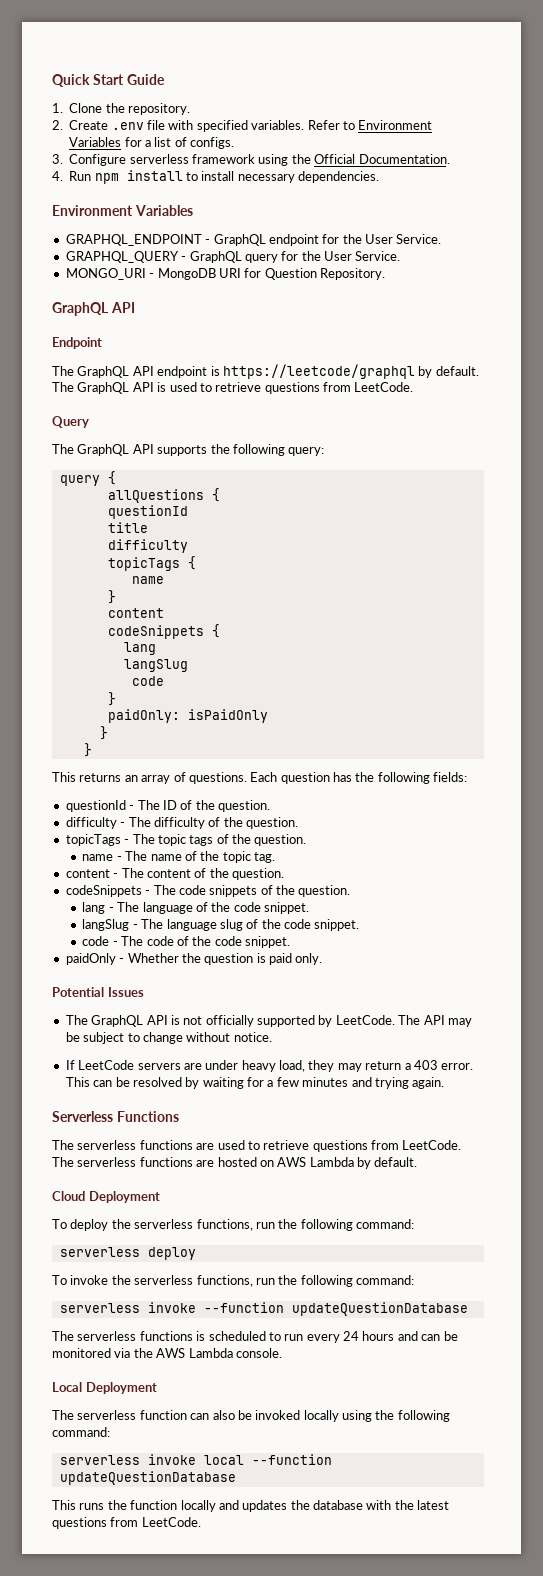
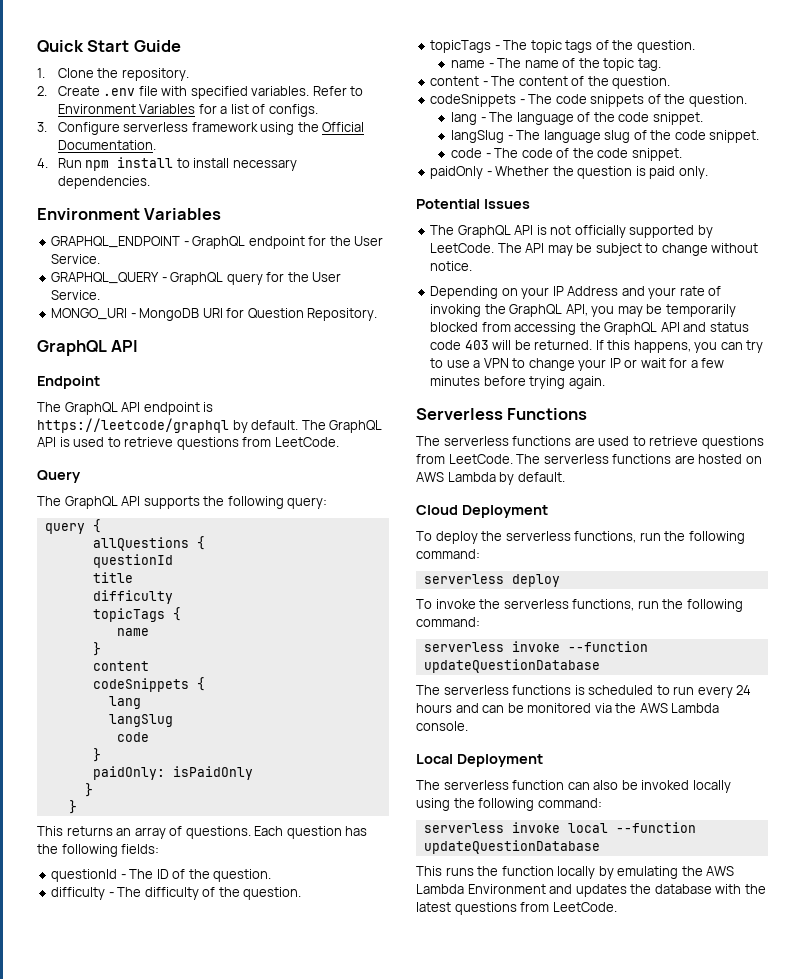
[65,1060,474,1072] [65,1077,244,1089] If LeetCode servers are under heavy load, they may return a 403 error. This can be resolved by waiting -> [430,286,722,299] [430,304,736,317] [430,322,749,335] [430,340,764,353] [430,358,666,371] Depending on your IP Address and your rate of invoking the GraphQL API, you may be temporarily blocked from accessing the GraphQL API and status code 403 will be returned. If this happens, you can try to use a VPN to change your IP or wait
[351,1077,372,1087] and -> [483,376,526,386] before
(216, 1506) none -> [598,866,735,879] [416,884,546,894] by emulating the AWS Lambda Environment

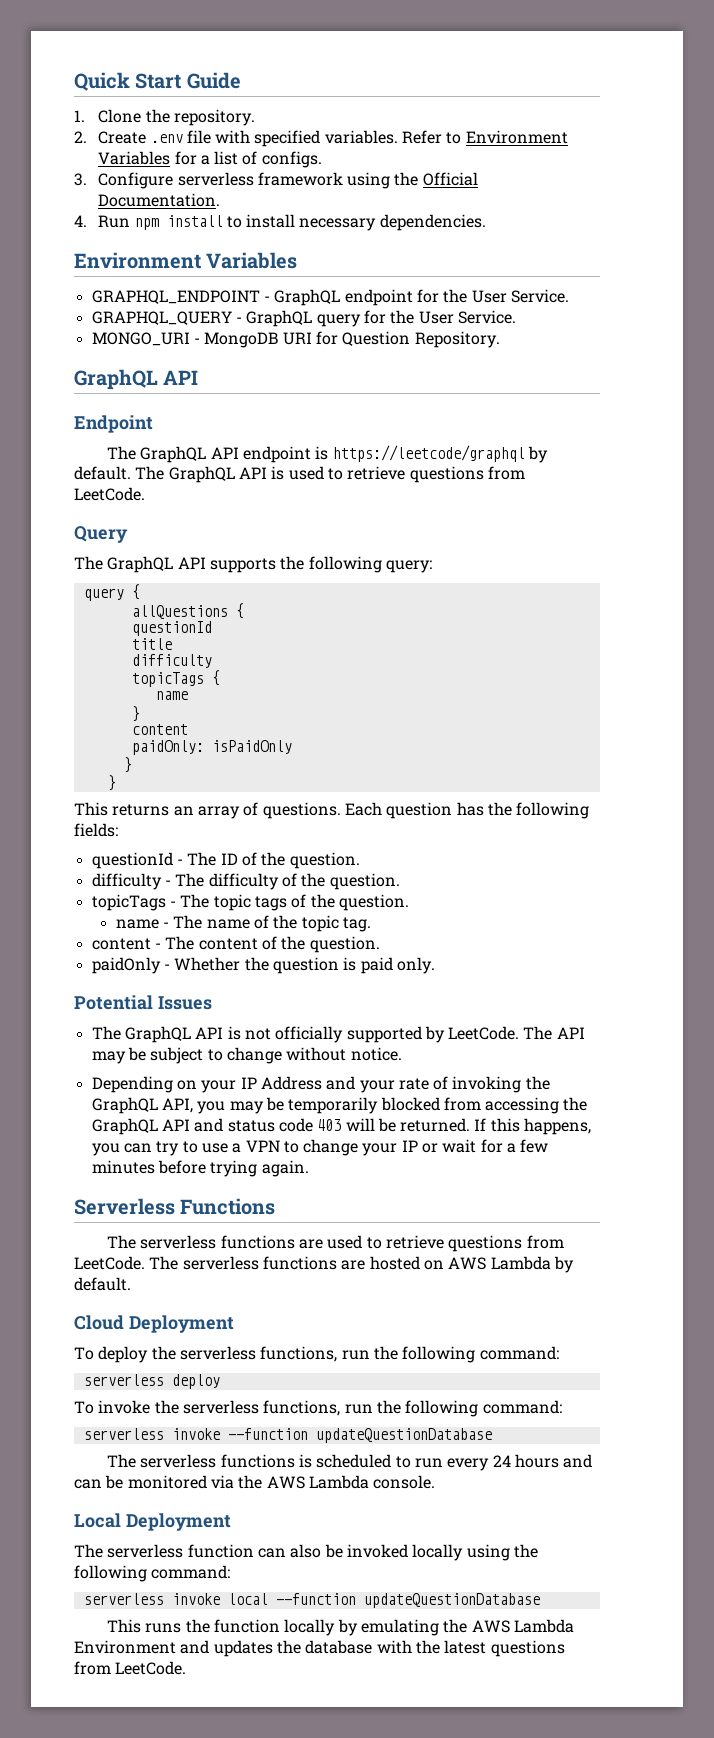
[92,677,205,692] [108,696,141,709] [108,714,173,727] [116,732,149,742] [92,748,101,762] // codeSnippets { // lang // langSlug // code // } -> (188, 729) none
[430,94,747,107] [451,112,703,125] [451,130,760,143] [451,148,682,161] // codeSnippets - The code snippets of the question. // lang - The language of the code snippet. // langSlug - The language slug of the code snippet. // code - The code of the code snippet. -> (380, 944) none

